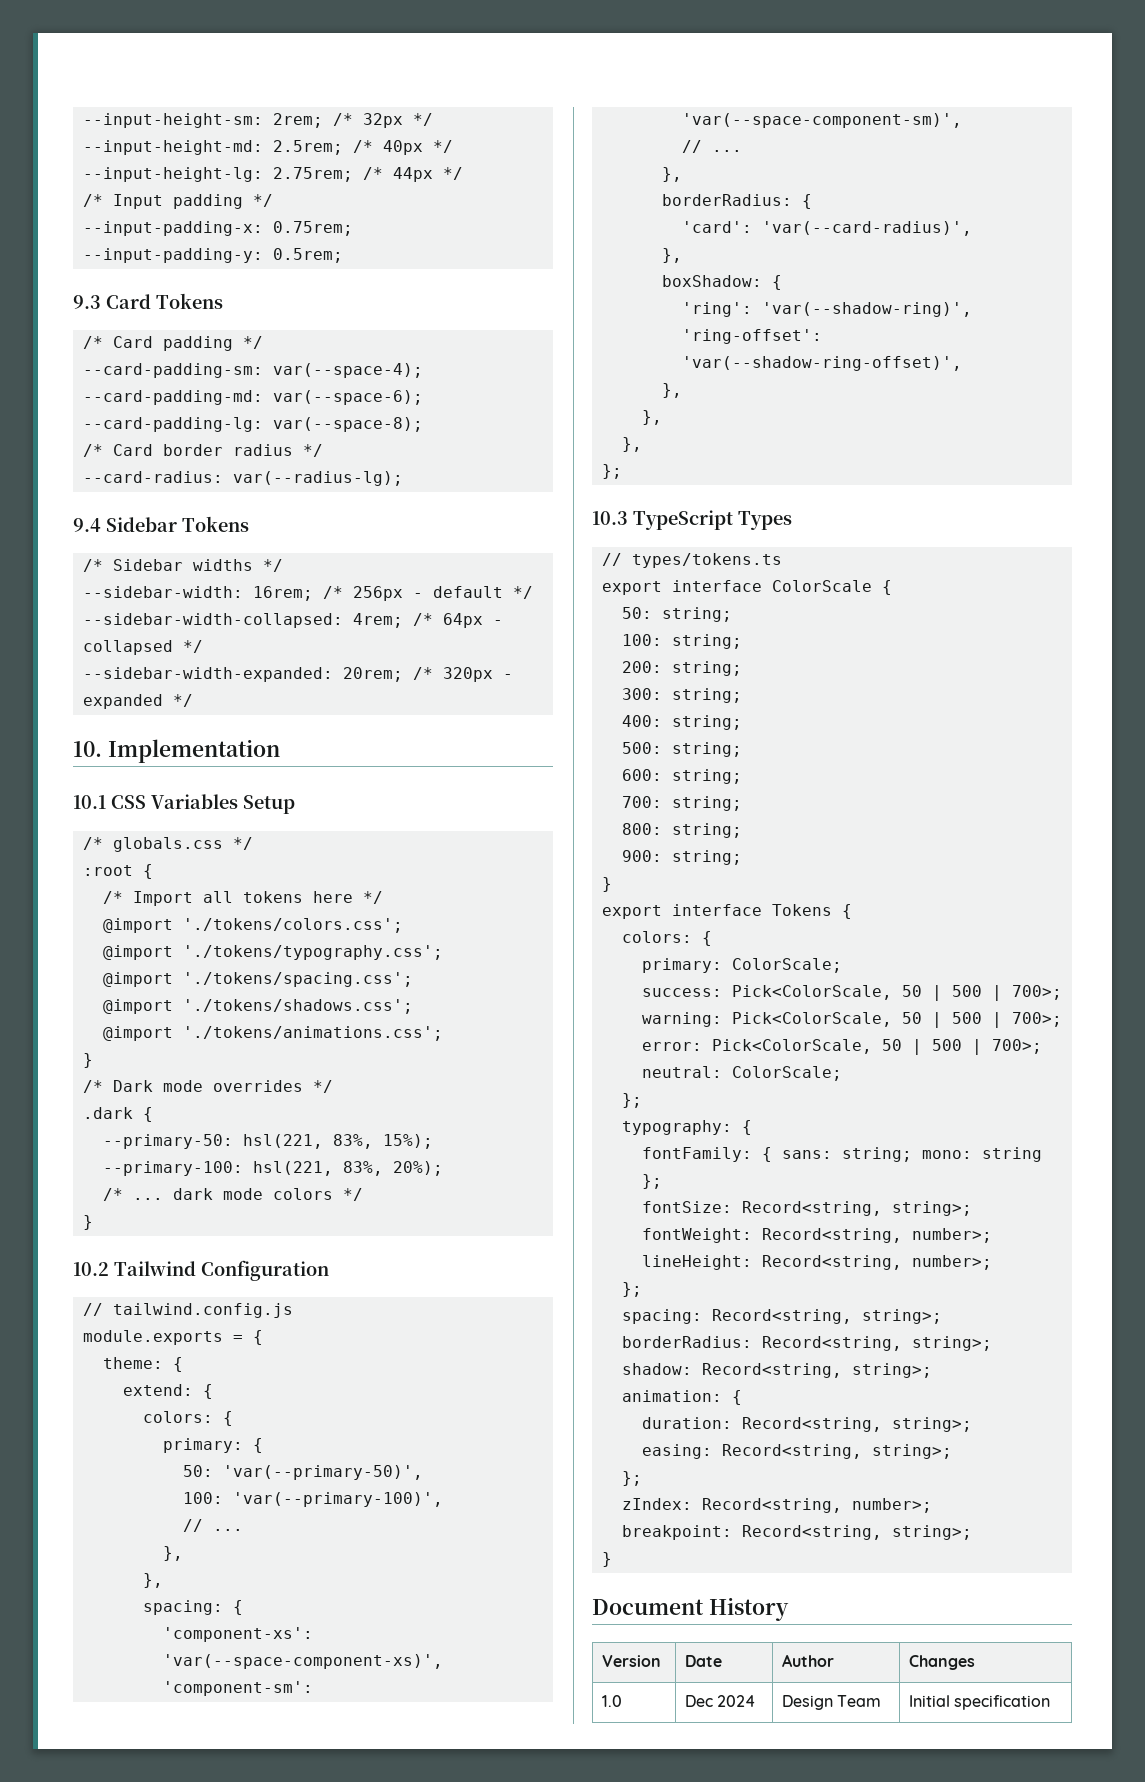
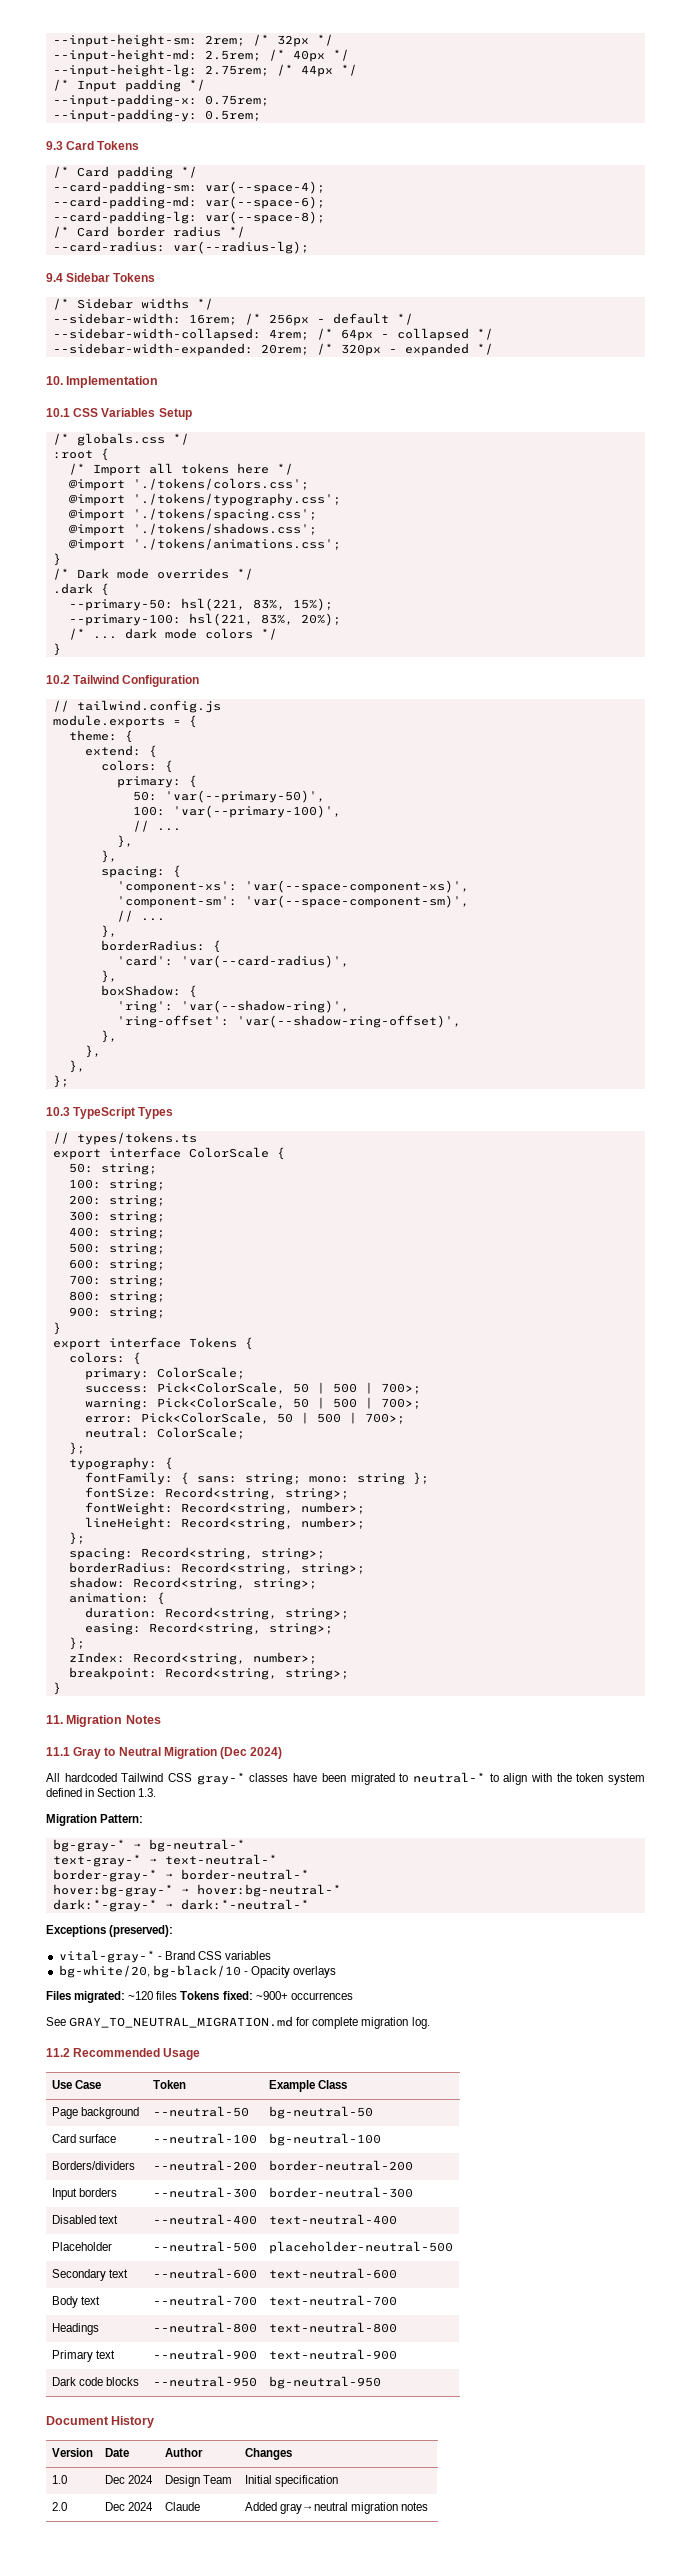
(612, 1559) none -> [46,1715,161,1727] [46,1747,283,1759] [46,1772,645,1785] [46,1788,157,1797] [46,1814,144,1826] [52,1839,245,1852] [52,1854,277,1867] [52,1869,309,1882] [52,1884,341,1897] [52,1899,309,1912] [46,1925,174,1937] [58,1950,272,1963] [58,1965,337,1978] [46,1991,353,2003] [46,2016,430,2029] [46,2048,201,2060] [51,2080,101,2089] [152,2080,186,2089] [268,2080,347,2092] [51,2107,139,2119] [152,2106,249,2117] [268,2106,373,2119] [51,2134,116,2143] [152,2133,257,2144] [268,2133,381,2146] [51,2161,135,2170] [152,2160,257,2171] [268,2160,413,2171] [51,2188,117,2200] [152,2187,257,2198] [268,2187,413,2198] [51,2215,118,2224] [152,2214,257,2225] [268,2214,397,2225] [51,2242,112,2251] [152,2241,257,2252] [268,2241,453,2254] [51,2269,128,2281] [152,2268,257,2279] [268,2268,397,2279] [51,2296,100,2308] [152,2295,257,2306] [268,2295,397,2306] [51,2323,99,2335] [152,2322,257,2333] [268,2322,397,2333] [51,2350,115,2362] [152,2349,257,2360] [268,2349,397,2360] [51,2377,139,2386] [152,2376,257,2387] [268,2376,381,2389] // 11. Migration Notes // 11.1 Gray to Neutral Migration (Dec 2024) // All hardcoded Tailwind CSS gray-* classes have been migrated to neutral-* to align with the token system defined in Section 1.3. // Migration Pattern: // bg-gray-* → bg-neutral-* // text-gray-* → text-neutral-* // border-gray-* → border-neutral-* // hover:bg-gray-* → hover:bg-neutral-* // dark:*-gray-* → dark:*-neutral-* // Exceptions (preserved): // vital-gray-* - Brand CSS variables // bg-white/20, bg-black/10 - Opacity overlays // Files migrated: ~120 files Tokens fixed: ~900+ occurrences // See GRAY_TO_NEUTRAL_MIGRATION.md for complete migration log. // 11.2 Recommended Usage // Use Case | Token | Example Class // Page background | --neutral-50 | bg-neutral-50 // Card surface | --neutral-100 | bg-neutral-100 // Borders/dividers | --neutral-200 | border-neutral-200 // Input borders | --neutral-300 | border-neutral-300 // Disabled text | --neutral-400 | text-neutral-400 // Placeholder | --neutral-500 | placeholder-neutral-500 // Secondary text | --neutral-600 | text-neutral-600 // Body text | --neutral-700 | text-neutral-700 // Headings | --neutral-800 | text-neutral-800 // Primary text | --neutral-900 | text-neutral-900 // Dark code blocks | --neutral-950 | bg-neutral-950
(1051, 1702) none -> [51,2502,67,2511] [104,2502,153,2511] [164,2502,200,2511] [244,2502,428,2514] // 2.0 | Dec 2024 | Claude | Added gray→neutral migration notes

